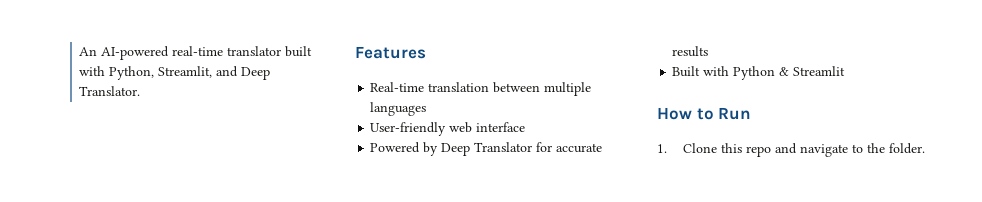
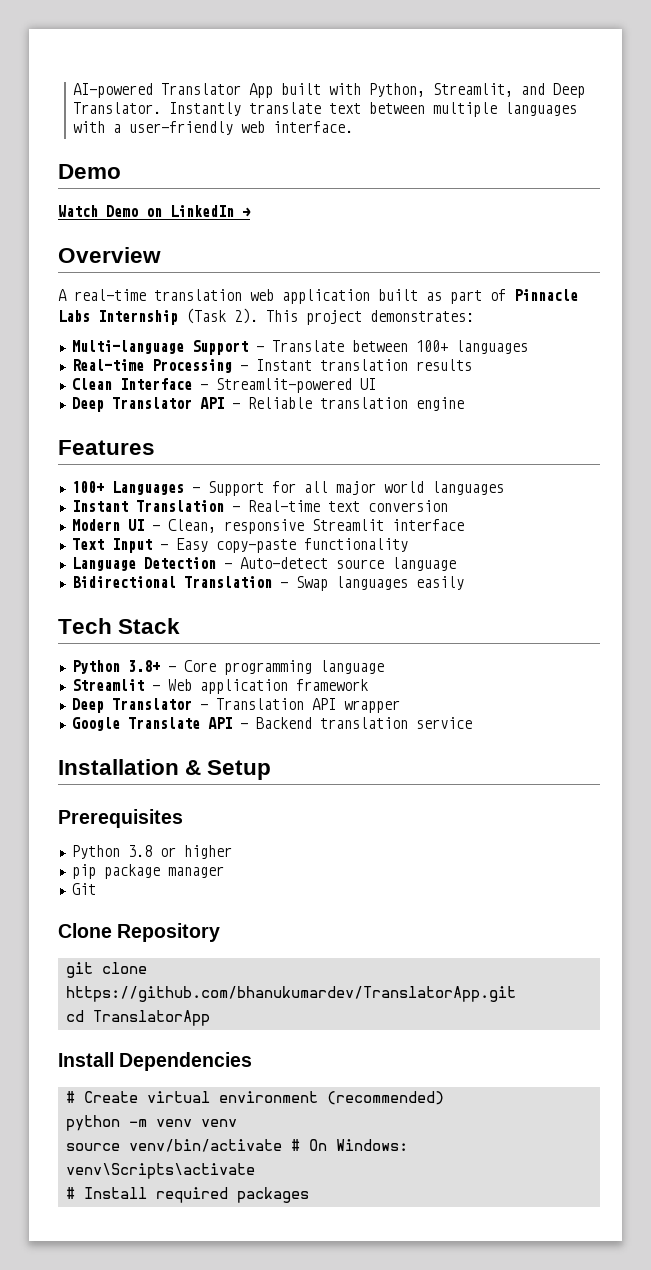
[79,46,282,60] An AI-powered real-time translator -> [73,83,274,98] AI-powered Translator App
[355,46,426,59] [370,82,592,96] [370,102,427,116] [370,122,526,136] [370,142,603,156] [672,46,709,57] [672,66,846,80] [657,107,752,120] [657,143,926,157] // Features // Real-time translation between multiple languages // User-friendly web interface // Powered by Deep Translator for accurate results // Built with Python & Streamlit // How to Run // 1. Clone this repo and navigate to the folder. -> [169,102,578,117] [73,121,354,135] [58,164,121,179] [58,205,251,217] [58,247,161,263] [58,289,578,304] [58,308,474,325] [71,340,528,355] [71,359,472,373] [71,378,376,393] [71,397,464,412] [58,440,155,455] [71,481,504,496] [71,500,448,512] [71,519,464,534] [71,538,408,553] [71,557,456,571] [71,576,464,591] [58,618,181,634] [71,660,384,675] [71,679,368,694] [71,698,400,713] [71,717,472,731] [58,759,272,780] [58,809,183,828] [71,845,232,859] [71,864,224,879] [71,883,96,895] [58,923,221,942] [65,962,147,978] [65,986,516,1002] [65,1010,210,1026] [58,1052,253,1071] [65,1091,444,1105] [65,1115,237,1131] [65,1139,408,1152] [65,1163,255,1179] [65,1187,309,1203] Instantly translate text between multiple languages with a user-friendly web interface. // Demo // Watch Demo on LinkedIn → // Overview // A real-time translation web application built as part of Pinnacle Labs Internship (Task 2). This project demonstrates: // Multi-language Support - Translate between 100+ languages // Real-time Processing - Instant translation results // Clean Interface - Streamlit-powered UI // Deep Translator API - Reliable translation engine // Features // 100+ Languages - Support for all major world languages // Instant Translation - Real-time text conversion // Modern UI - Clean, responsive Streamlit interface // Text Input - Easy copy-paste functionality // Language Detection - Auto-detect source language // Bidirectional Translation - Swap languages easily // Tech Stack // Python 3.8+ - Core programming language // Streamlit - Web application framework // Deep Translator - Translation API wrapper // Google Translate API - Backend translation service // Installation & Setup // Prerequisites // Python 3.8 or higher // pip package manager // Git // Clone Repository // git clone https://github.com/bhanukumardev/TranslatorApp.git // cd TranslatorApp // Install Dependencies // # Create virtual environment (recommended) // python -m venv venv // source venv/bin/activate # On Windows: venv\Scripts\activate // # Install required packages

